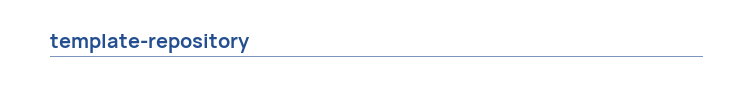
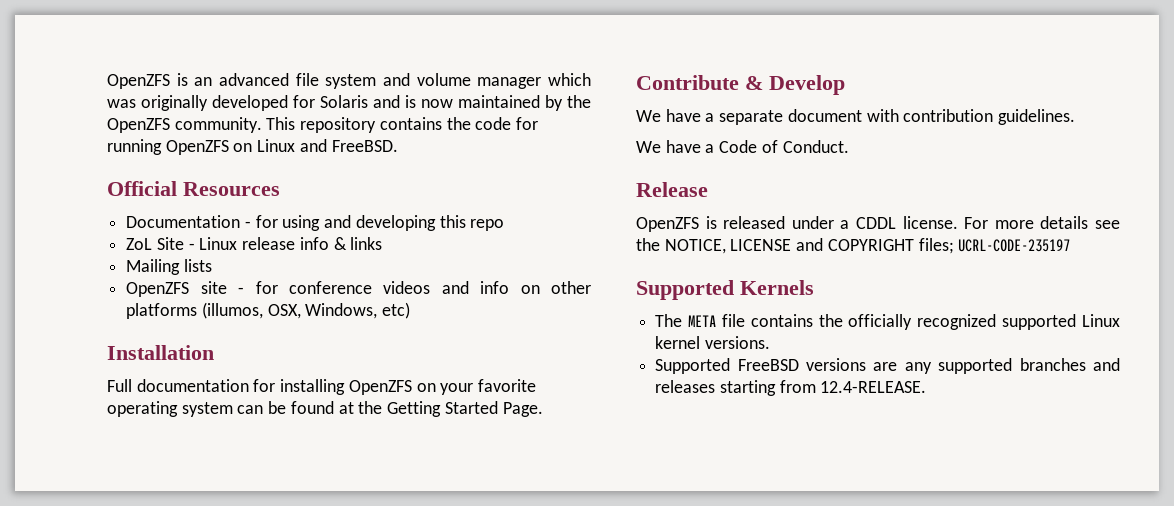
[50,34,250,53] template-repository -> [107,73,591,89] [107,95,591,111] [107,117,539,133] [107,139,398,155] [107,181,280,196] [126,215,505,231] [126,237,383,250] [126,259,212,275] [126,281,591,297] [126,302,411,319] [107,345,214,360] [107,379,537,395] [107,401,543,417] [636,75,845,95] [636,109,1076,125] [636,140,849,153] [636,182,708,197] [636,216,1120,232] [636,238,1071,254] [636,280,814,300] [655,314,1120,330] [655,336,770,349] [655,358,1120,374] [655,380,927,396] OpenZFS is an advanced file system and volume manager which was originally developed for Solaris and is now maintained by the OpenZFS community. This repository contains the code for running OpenZFS on Linux and FreeBSD. // Official Resources // Documentation - for using and developing this repo // ZoL Site - Linux release info & links // Mailing lists // OpenZFS site - for conference videos and info on other platforms (illumos, OSX, Windows, etc) // Installation // Full documentation for installing OpenZFS on your favorite operating system can be found at the Getting Started Page. // Contribute & Develop // We have a separate document with contribution guidelines. // We have a Code of Conduct. // Release // OpenZFS is released under a CDDL license. For more details see the NOTICE, LICENSE and COPYRIGHT files; UCRL-CODE-235197 // Supported Kernels // The META file contains the officially recognized supported Linux kernel versions. // Supported FreeBSD versions are any supported branches and releases starting from 12.4-RELEASE.

